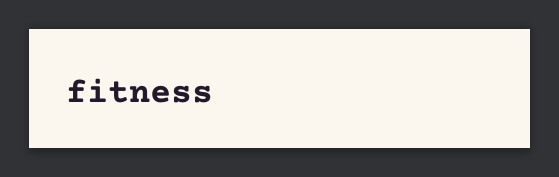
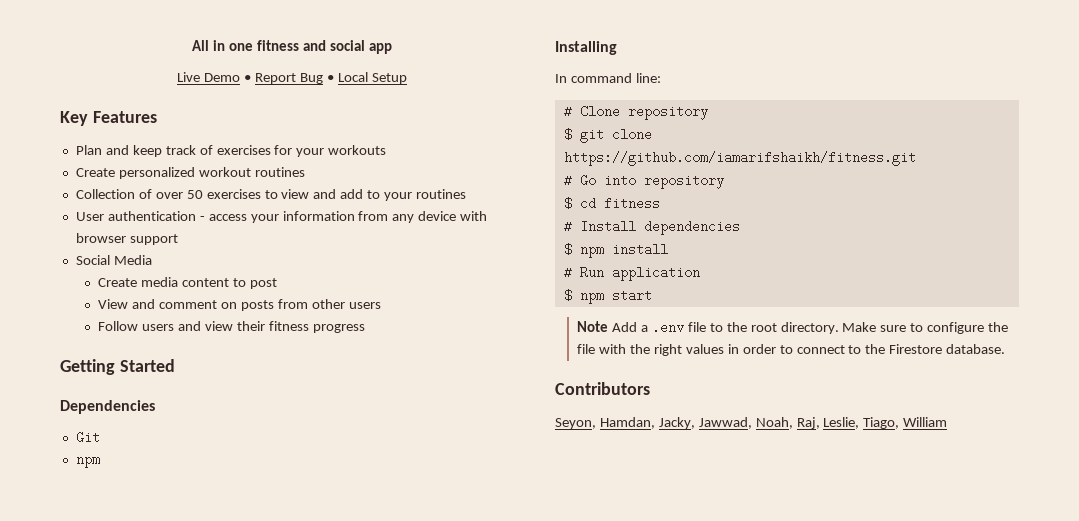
[66,78,213,103] fitness -> [192,40,392,54] [177,72,407,84] [60,111,157,126] [75,145,387,157] [75,167,305,179] [75,189,467,201] [75,211,488,223] [75,233,178,245] [75,255,152,265] [98,277,277,289] [98,299,381,311] [98,321,365,333] [60,359,175,375] [60,400,155,414] [75,431,100,444] [75,457,100,468] [555,41,617,55] [555,73,661,83] [563,105,708,120] [563,128,652,143] [563,151,916,166] [563,174,724,189] [563,197,660,210] [563,220,740,235] [563,243,668,258] [563,266,700,281] [563,289,652,304] [577,321,1009,334] [577,344,1006,356] [555,382,650,395] [555,417,948,429] All in one fitness and social app // Live Demo • Report Bug • Local Setup // Key Features // Plan and keep track of exercises for your workouts // Create personalized workout routines // Collection of over 50 exercises to view and add to your routines // User authentication - access your information from any device with browser support // Social Media // Create media content to post // View and comment on posts from other users // Follow users and view their fitness progress // Getting Started // Dependencies // Git // npm // Installing // In command line: // # Clone repository // $ git clone https://github.com/iamarifshaikh/fitness.git // # Go into repository // $ cd fitness // # Install dependencies // $ npm install // # Run application // $ npm start // Note Add a .env file to the root directory. Make sure to configure the file with the right values in order to connect to the Firestore database. // Contributors // Seyon, Hamdan, Jacky, Jawwad, Noah, Raj, Leslie, Tiago, William

